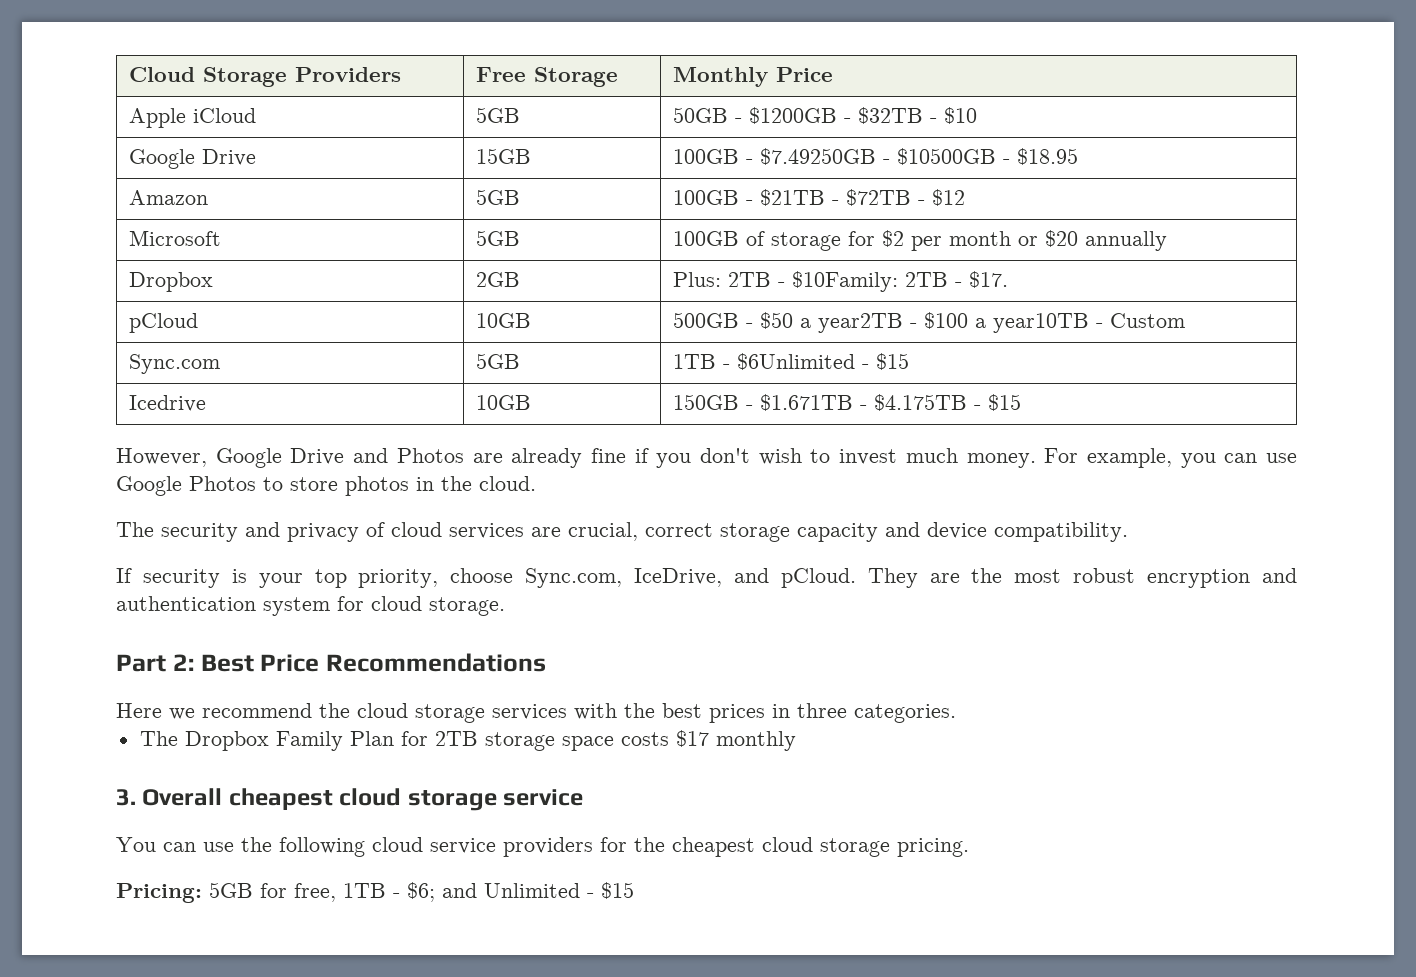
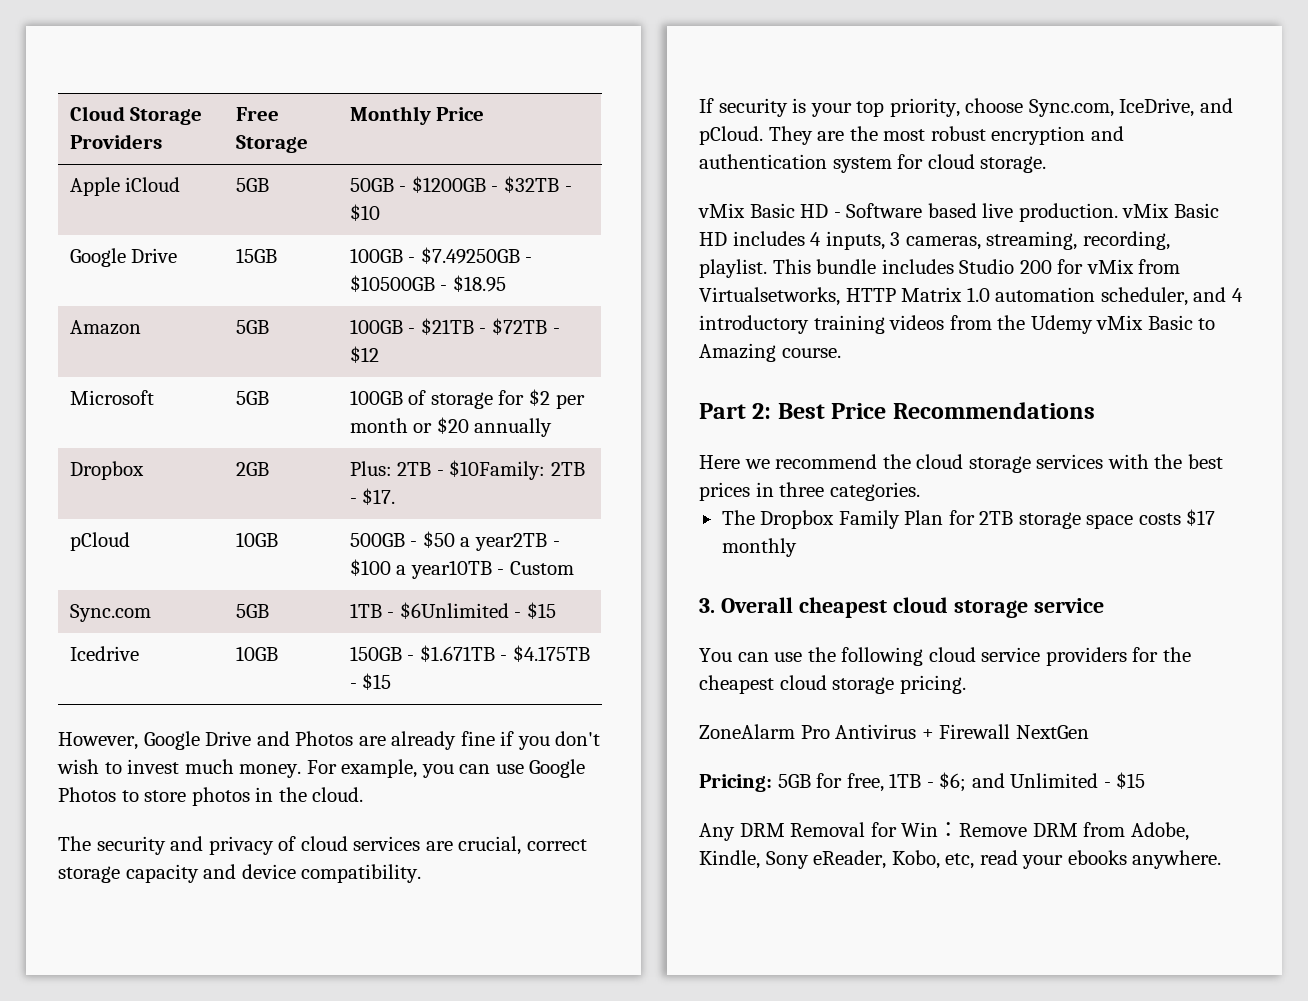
(505, 606) none -> [698,203,1219,222] [699,231,1170,250] [699,259,1181,278] [699,287,1243,306] [699,315,1216,334] [699,343,841,362] // vMix Basic HD - Software based live production. vMix Basic HD includes 4 inputs, 3 cameras, streaming, recording, playlist. This bundle includes Studio 200 for vMix from Virtualsetworks, HTTP Matrix 1.0 automation scheduler, and 4 introductory training videos from the Udemy vMix Basic to Amazing course.
(969, 847) none -> [699,724,1089,739] // ZoneAlarm Pro Antivirus + Firewall NextGen
(634, 890) none -> [699,822,1189,841] [699,850,1222,869] // Any DRM Removal for Win：Remove DRM from Adobe, Kindle, Sony eReader, Kobo, etc, read your ebooks anywhere.

